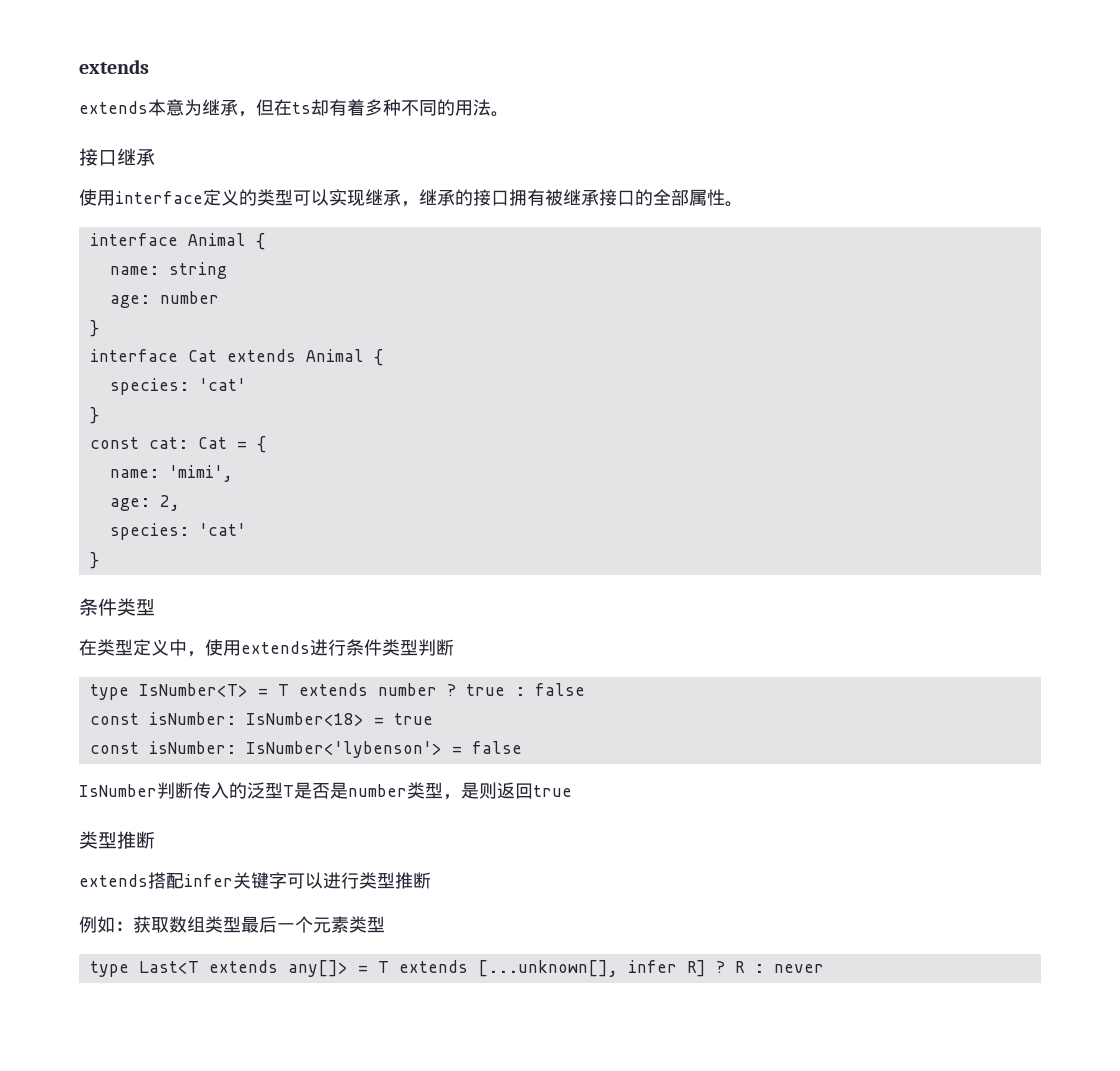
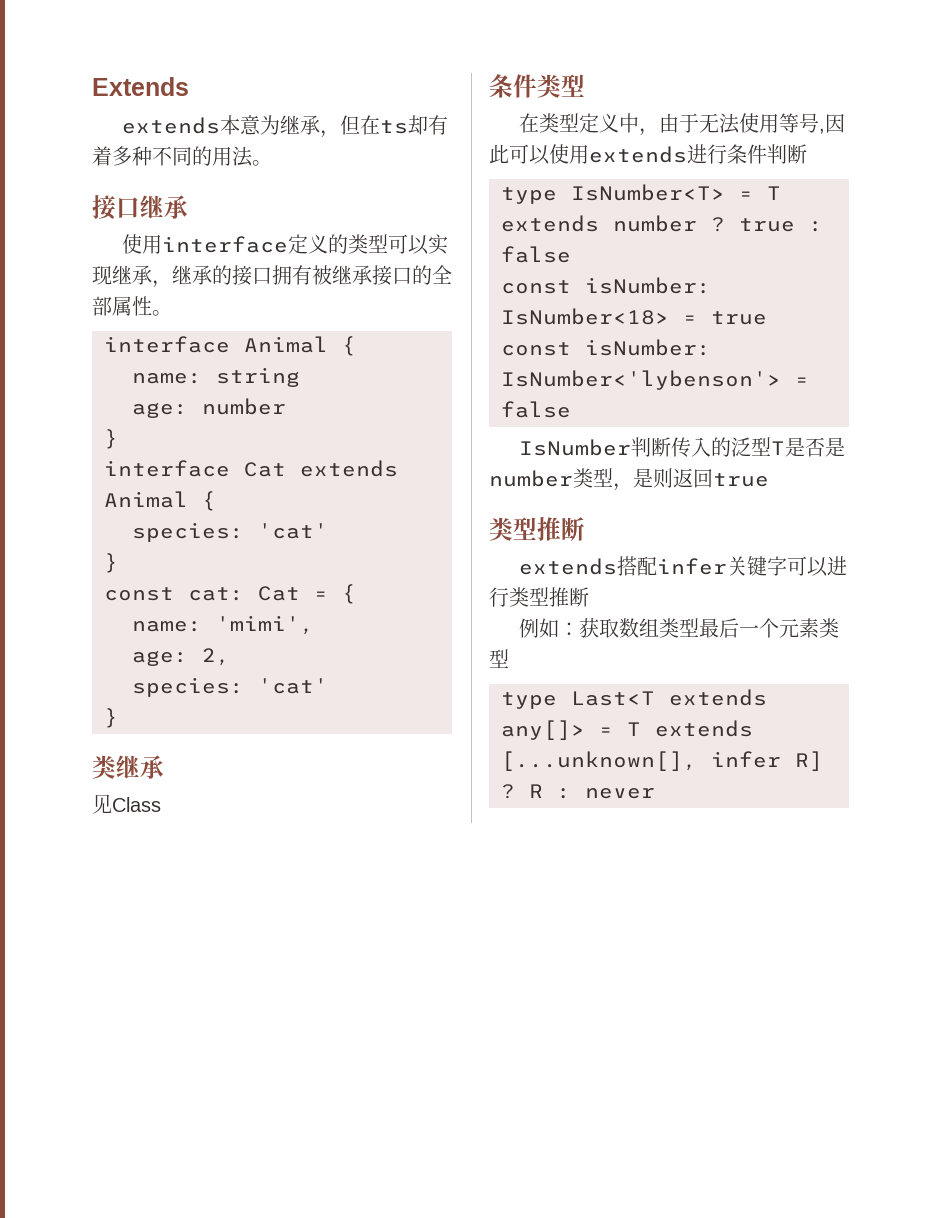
[79,59,149,74] extends -> [92,77,189,96] Extends
(99, 560) none -> [92,755,164,779] [92,794,161,814] // 类继承 // 见Class
(205, 654) none -> [659,113,846,134] [489,144,550,165] 由于无法使用等号,因此可以
[382,639,418,656] 类型 -> (767, 154) none

